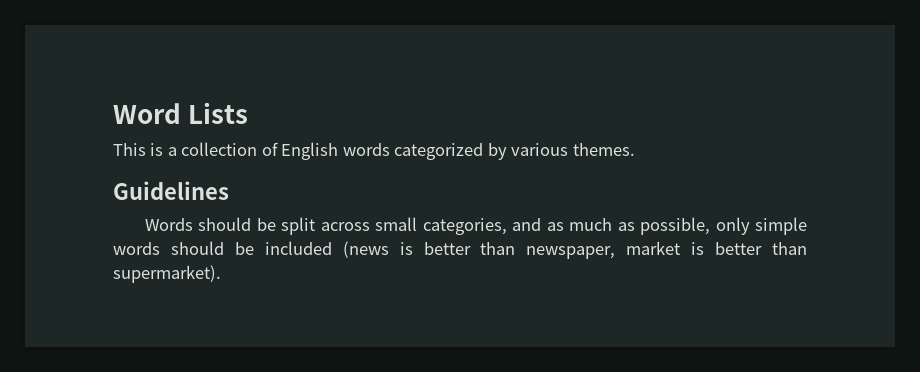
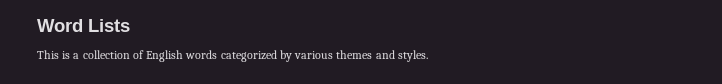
[572,143,635,156] [113,181,229,200] [144,217,808,235] [113,241,807,259] [113,265,221,283] themes. // Guidelines // Words should be split across small categories, and as much as possible, only simple words should be included (news is better than newspaper, market is better than supermarket). -> [336,50,428,62] themes and styles.

